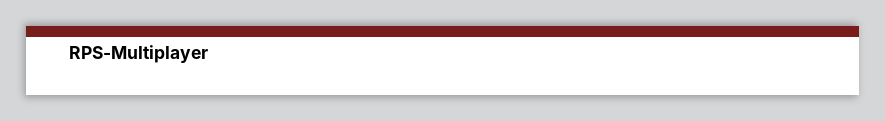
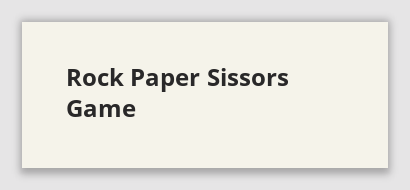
[69,45,208,63] RPS-Multiplayer -> [66,68,289,92] [66,100,136,117] Rock Paper Sissors Game

